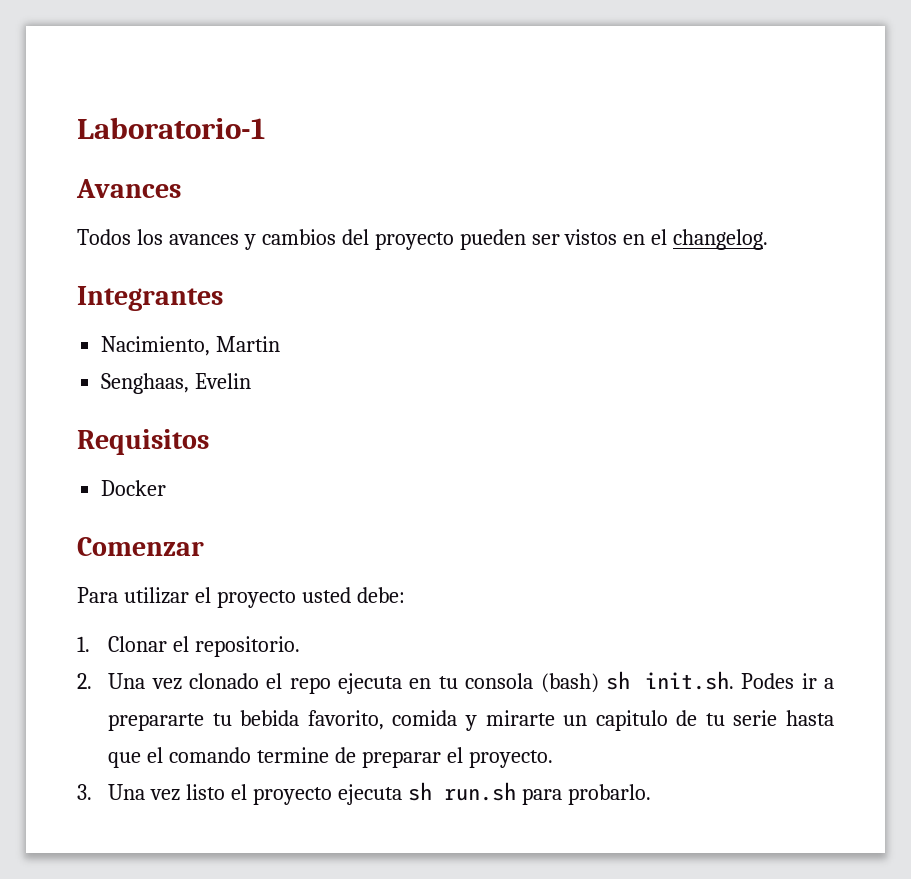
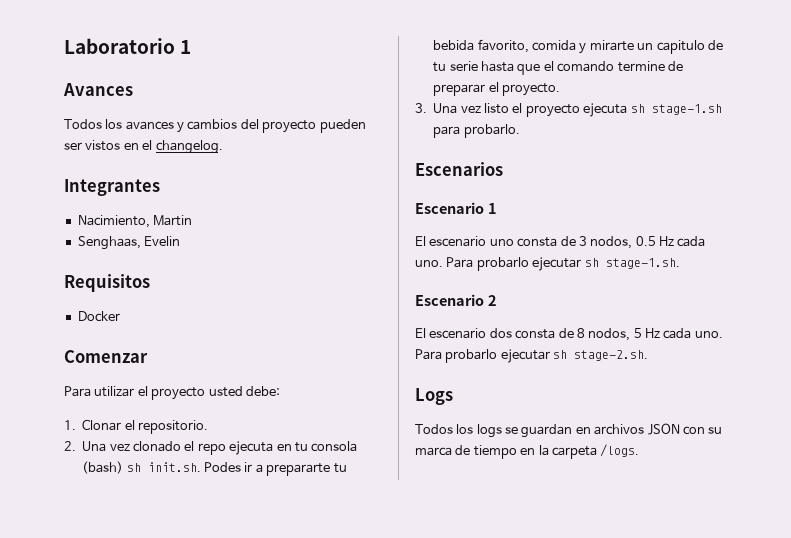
[77,117,265,139] Laboratorio-1 -> [64,38,192,54] Laboratorio 1
[443,782,516,801] run.sh -> [651,104,722,115] stage-1.sh
(651, 794) none -> [415,162,503,176] [415,202,497,214] [415,236,706,249] [415,257,680,271] [415,294,497,306] [415,328,723,341] [415,349,649,363] [415,388,453,405] [415,423,723,438] [415,444,640,459] // Escenarios // Escenario 1 // El escenario uno consta de 3 nodos, 0.5 Hz cada uno. Para probarlo ejecutar sh stage-1.sh. // Escenario 2 // El escenario dos consta de 8 nodos, 5 Hz cada uno. Para probarlo ejecutar sh stage-2.sh. // Logs // Todos los logs se guardan en archivos JSON con su marca de tiempo en la carpeta /logs.

